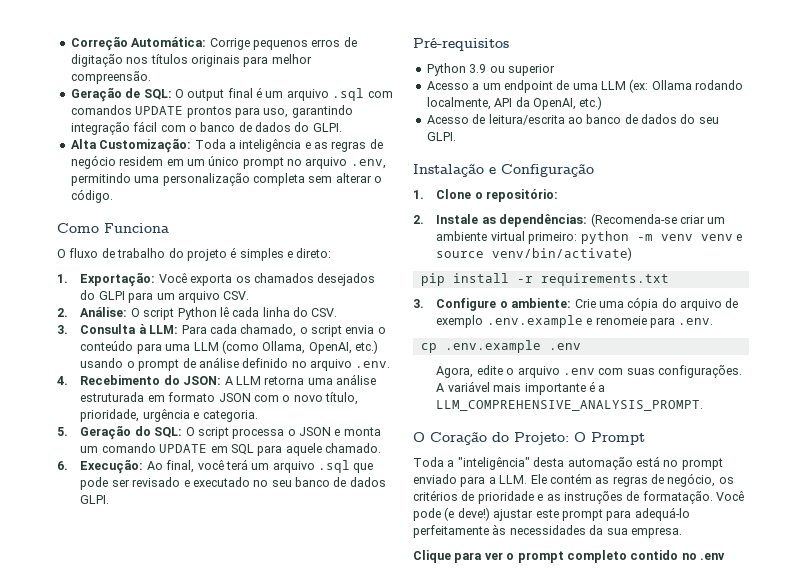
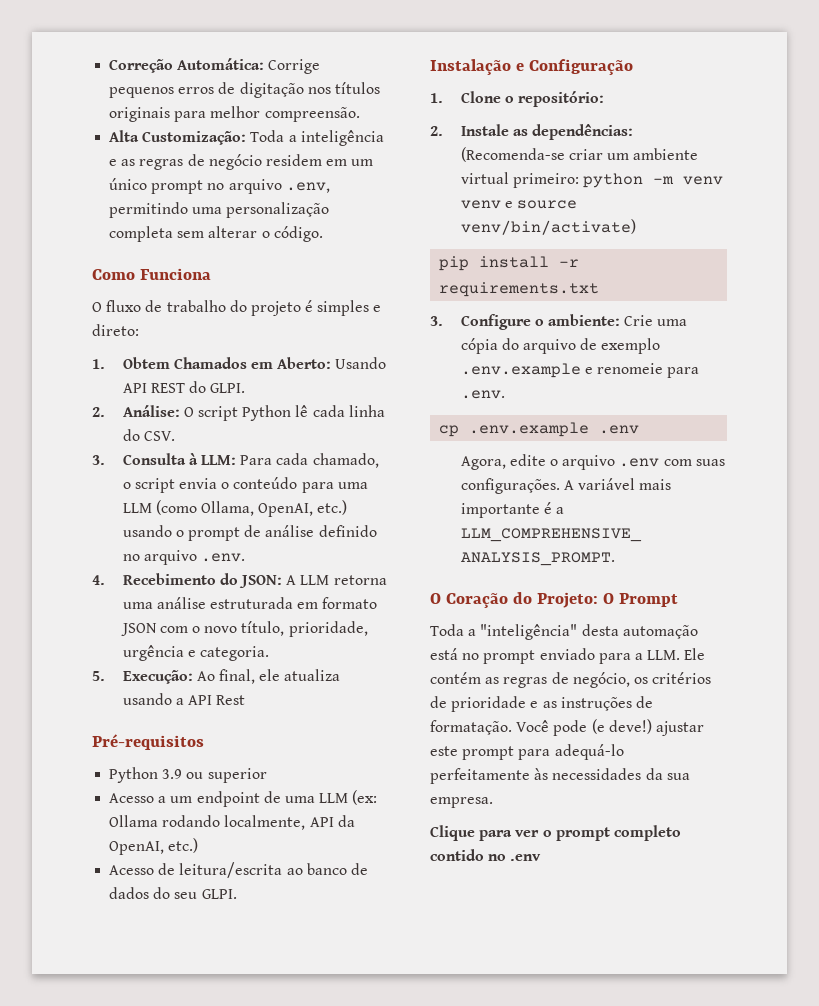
[70,87,393,102] [70,105,353,118] [70,121,342,135] // Geração de SQL: O output final é um arquivo .sql com comandos UPDATE prontos para uso, garantindo integração fácil com o banco de dados do GLPI. -> (360, 114) none
[80,272,376,287] [80,290,250,303] Exportação: Você exporta os chamados desejados do GLPI para um arquivo CSV. -> [122,357,387,369] [122,381,246,393] Obtem Chamados em Aberto: Usando API REST do GLPI.
[80,425,381,440] [80,443,382,456] [57,459,374,474] [80,477,386,490] [80,495,110,504] Geração do SQL: O script processa o JSON e monta um comando UPDATE em SQL para aquele chamado. // 6. Execução: Ao final, você terá um arquivo .sql que pode ser revisado e executado no seu banco de dados GLPI. -> [122,669,341,684] [122,693,246,705] Execução: Ao final, ele atualiza usando a API Rest

